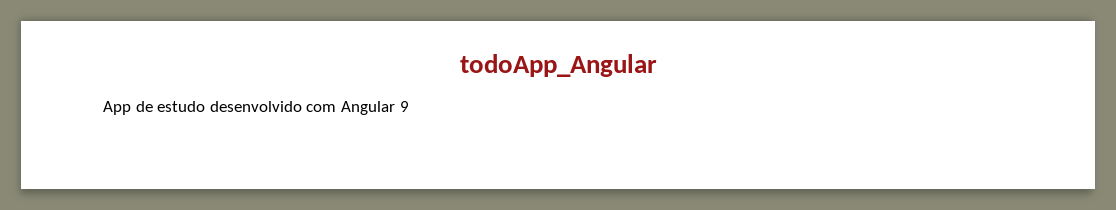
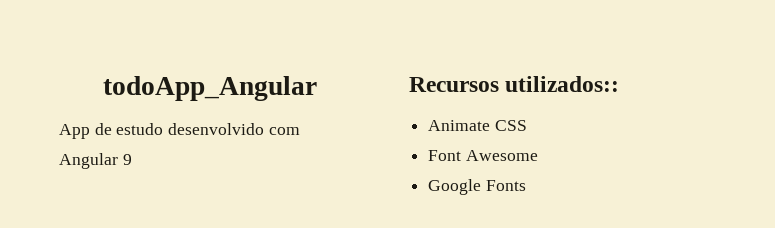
(409, 106) none -> [409,76,620,92] [428,120,527,131] [428,150,538,161] [428,179,526,195] // Recursos utilizados:: // Animate CSS // Font Awesome // Google Fonts

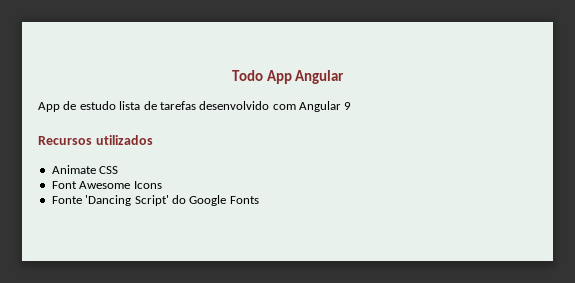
[102,76,317,101] todoApp_Angular -> [231,70,345,84] Todo App Angular
(164, 129) none -> [119,101,196,110] lista de tarefas
[505,76,620,92] utilizados:: -> [95,135,153,145] utilizados
(538, 155) // -> [133,181,162,189] [51,195,186,206] Icons // Fonte 'Dancing Script' do

